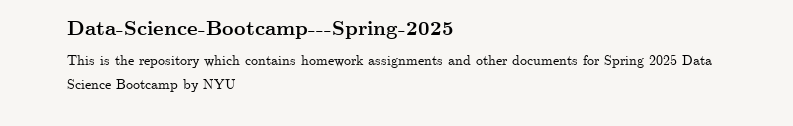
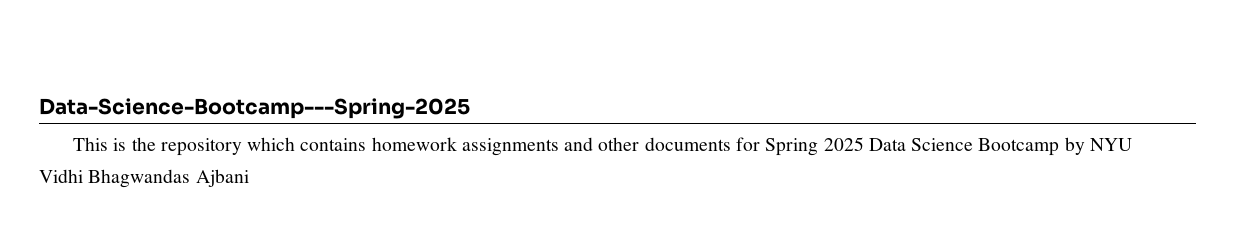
(236, 84) none -> [39,169,249,188] // Vidhi Bhagwandas Ajbani

